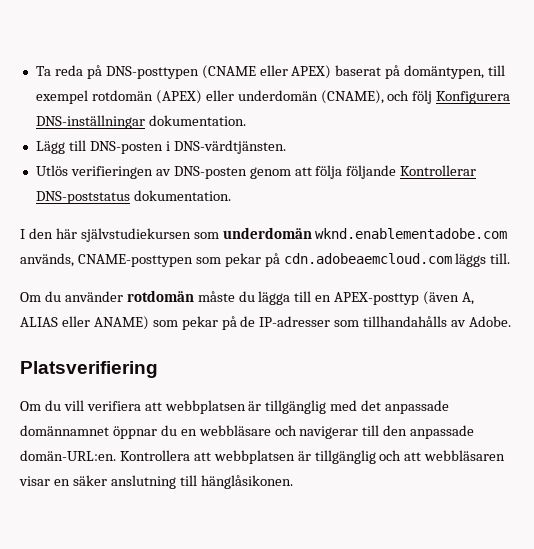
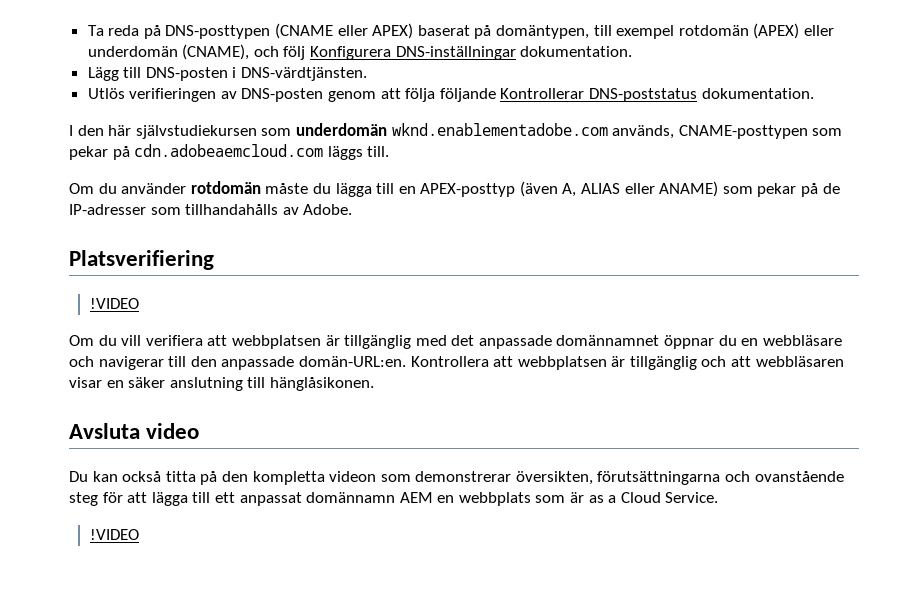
(158, 369) none -> [89,298,139,309] // !VIDEO
(293, 482) none -> [69,423,200,439] [69,471,844,485] [69,492,719,506] [89,529,139,540] // Avsluta video // Du kan också titta på den kompletta videon som demonstrerar översikten, förutsättningarna och ovanstående steg för att lägga till ett anpassat domännamn AEM en webbplats som är as a Cloud Service. // !VIDEO

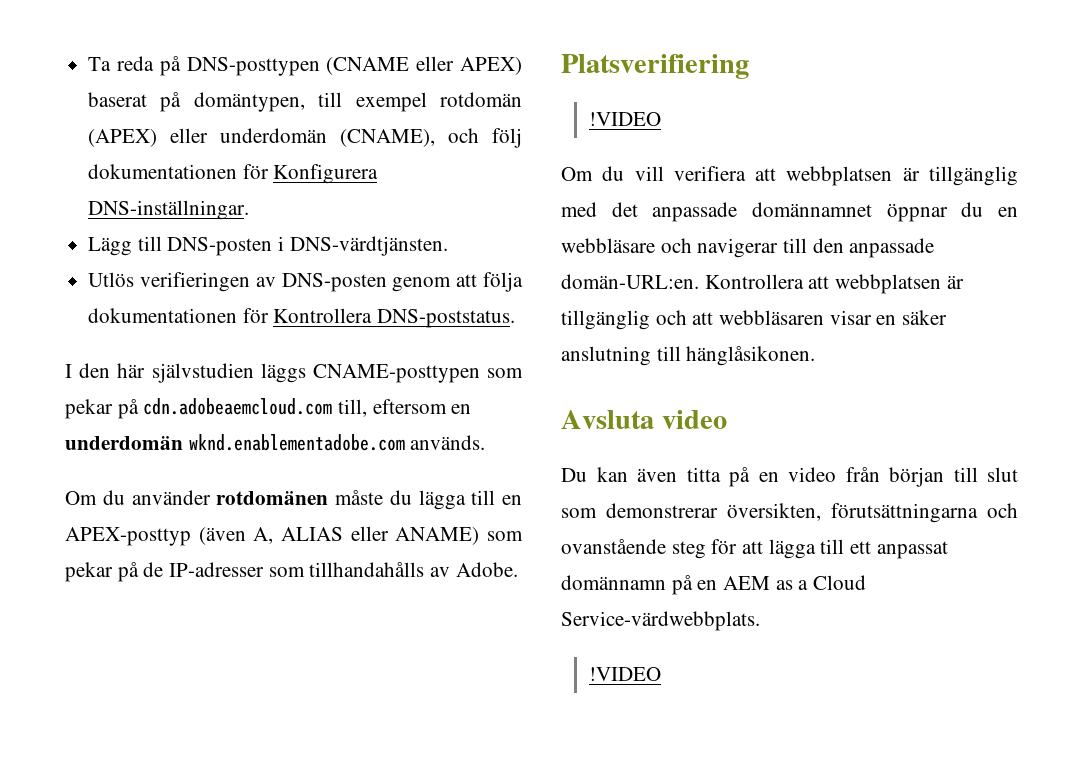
[310,46,633,60] Konfigurera DNS-inställningar dokumentation. -> [88,164,379,184] [88,200,250,220] dokumentationen för Konfigurera DNS-inställningar.
[439,88,814,102] följande Kontrollerar DNS-poststatus dokumentation. -> [88,308,516,328] dokumentationen för Kontrollera DNS-poststatus.
[135,123,675,139] självstudiekursen som underdomän wknd.enablementadobe.com används, -> [151,363,306,383] självstudien läggs
[327,146,390,160] läggs till. -> [338,399,472,417] [65,434,486,451] till, eftersom en underdomän wknd.enablementadobe.com används.
[190,181,261,194] rotdomän -> [216,491,329,505] rotdomänen
[122,471,162,482] också -> [637,468,677,482] även
[221,471,377,485] den kompletta videon -> [758,467,1018,487] en video från början till slut
[399,492,585,506] AEM en webbplats som är -> [671,575,771,595] på en AEM
[665,492,719,503] Service. -> [561,611,760,631] Service-värdwebbplats.

